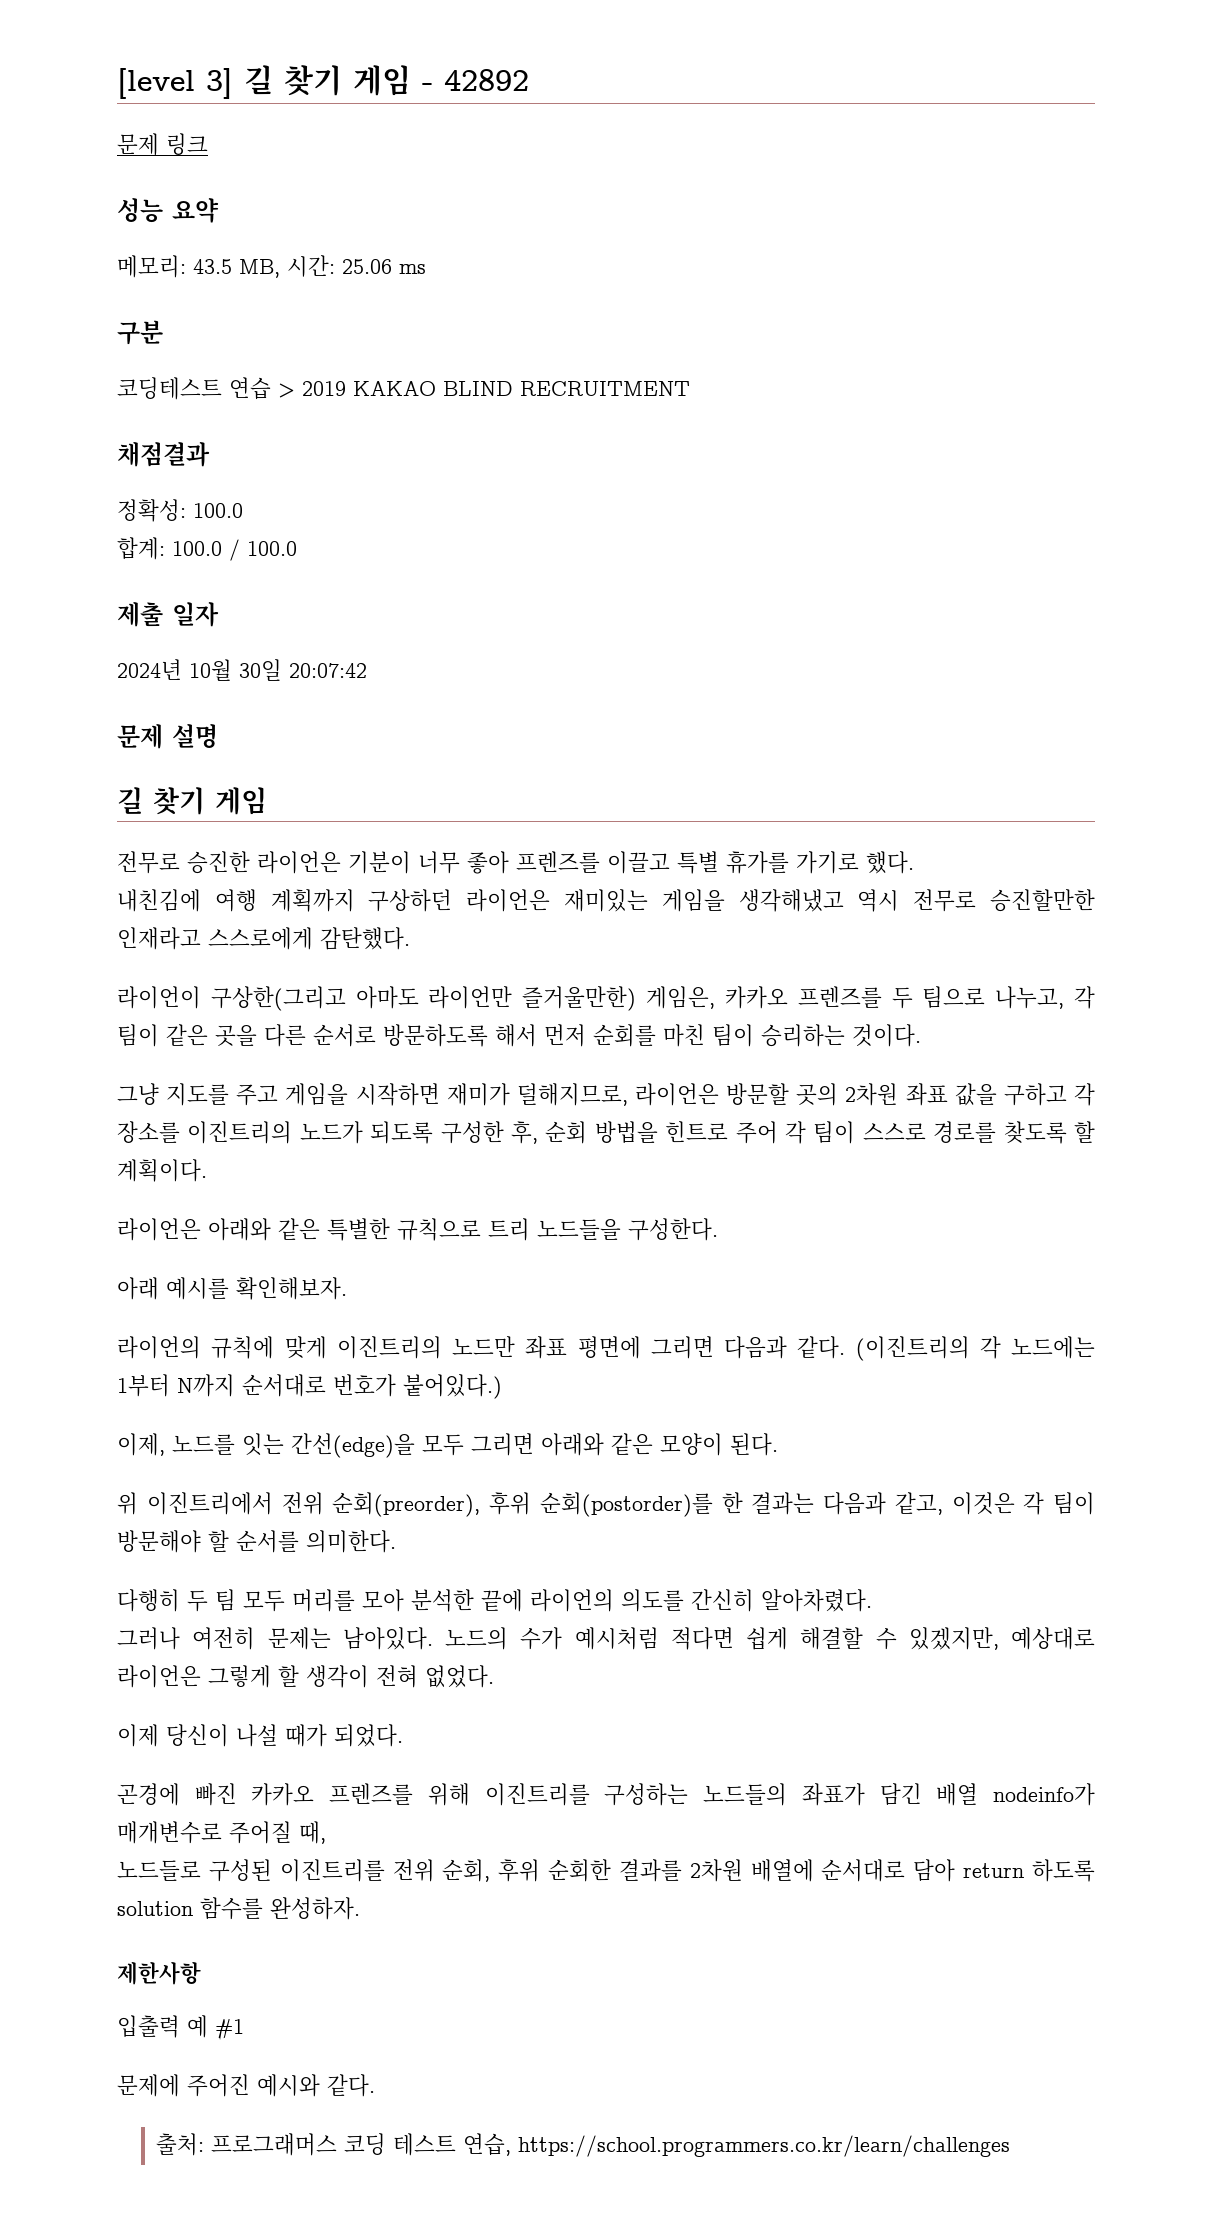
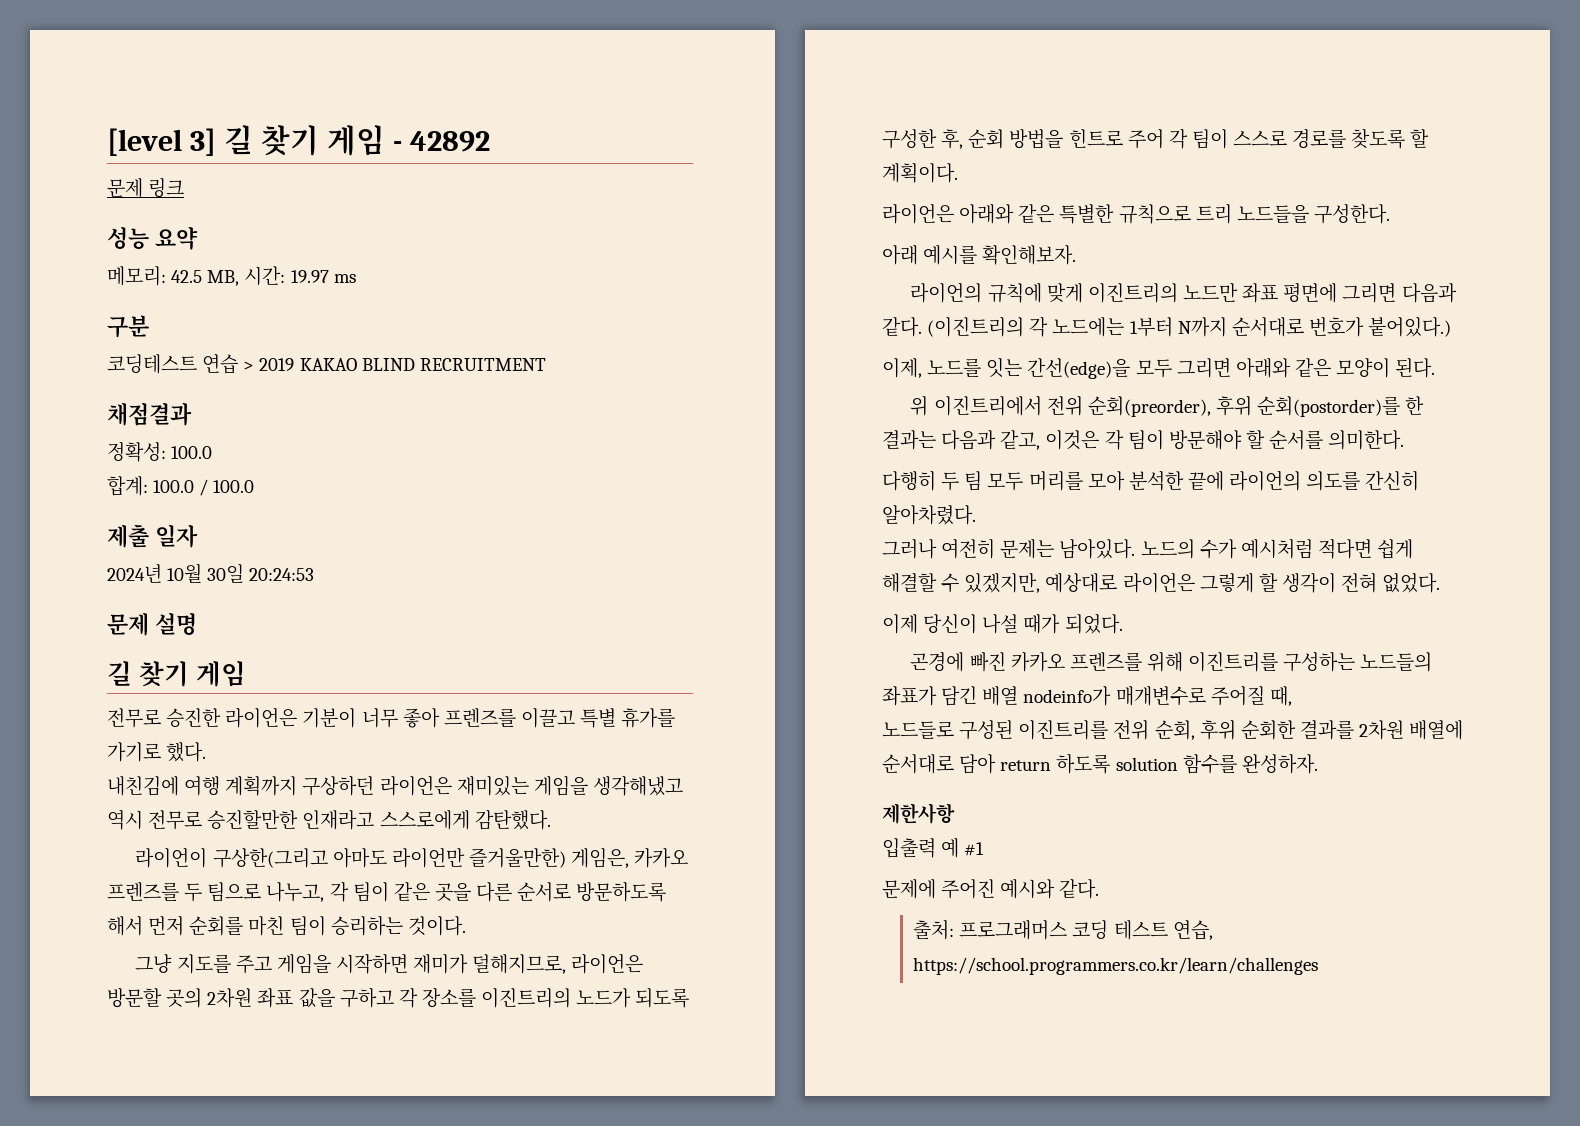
[193,259,232,274] 43.5 -> [171,270,203,283] 42.5
[342,259,392,274] 25.06 -> [290,270,329,283] 19.97
[289,663,367,678] 20:07:42 -> [249,568,315,581] 20:24:53

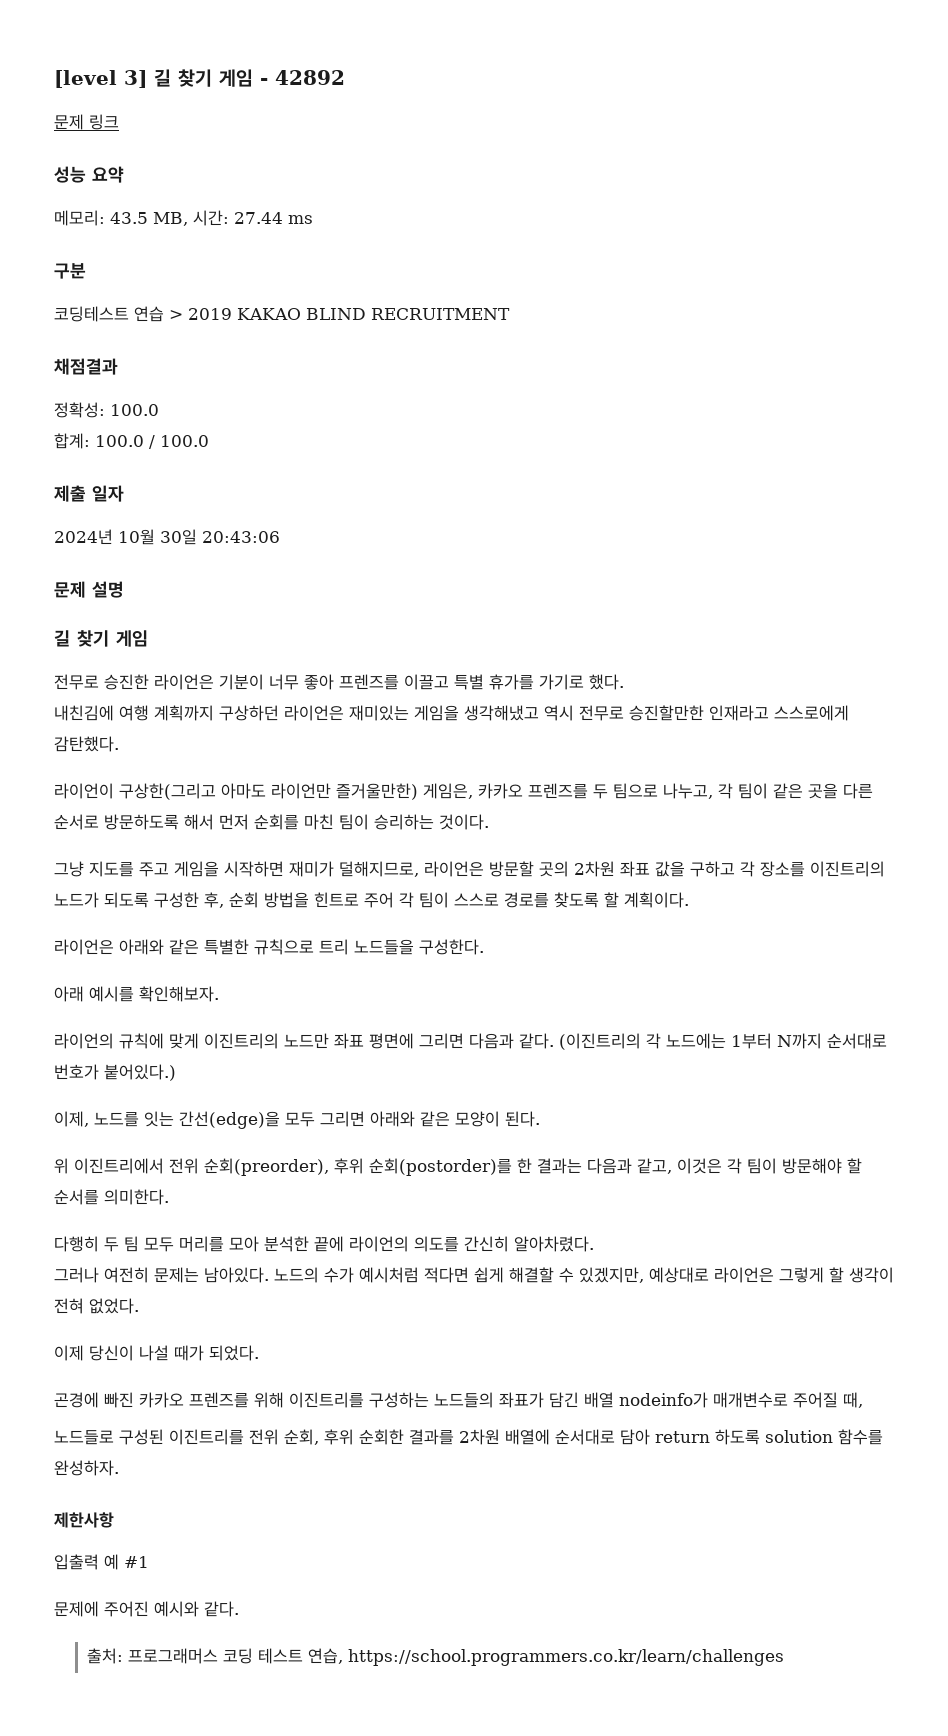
[171,270,203,283] 42.5 -> [110,212,148,224] 43.5
[290,270,329,283] 19.97 -> [234,212,283,224] 27.44
[249,568,315,581] 20:24:53 -> [202,531,280,543] 20:43:06

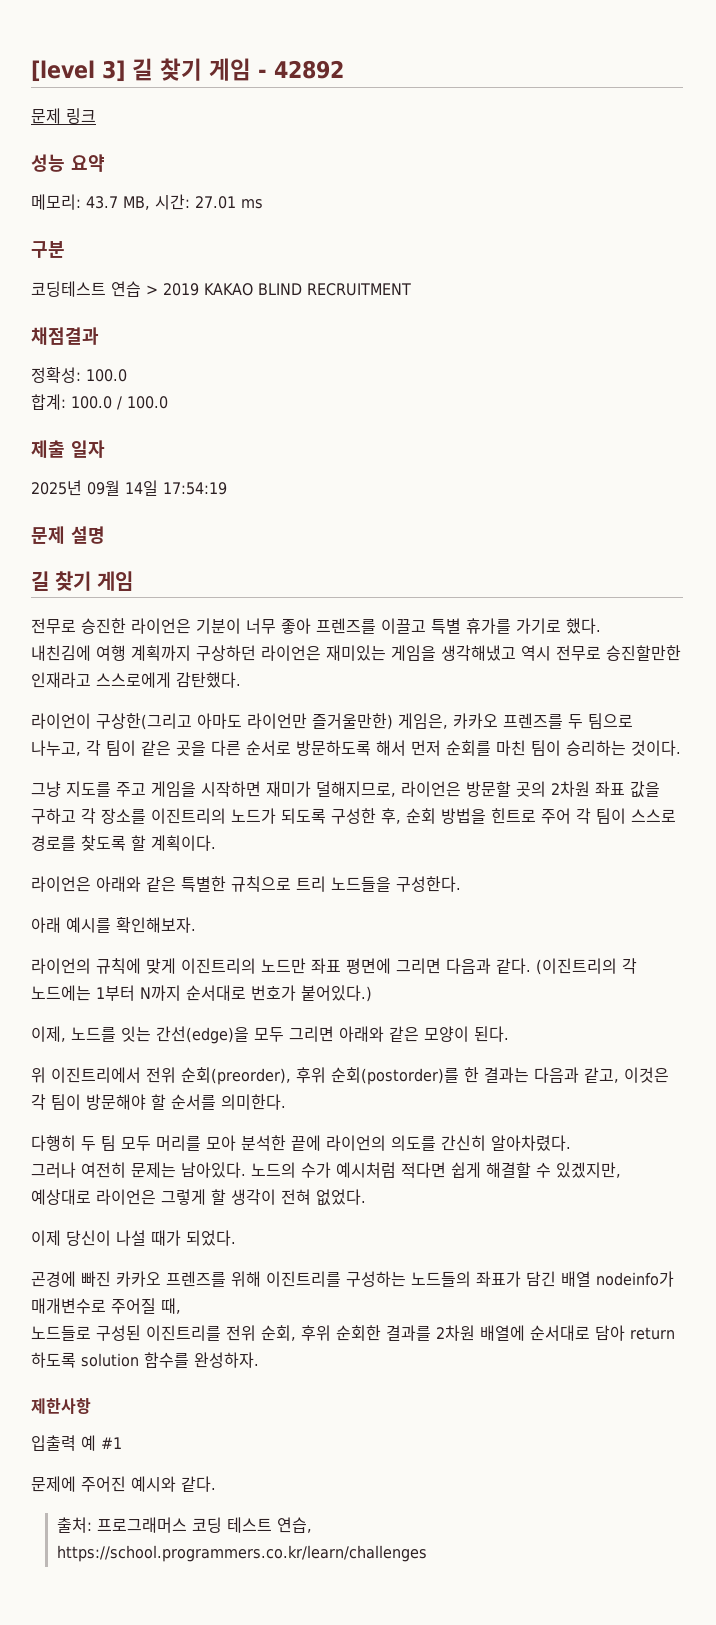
[110,212,148,224] 43.5 -> [86,196,118,209] 43.7
[234,212,283,224] 27.44 -> [195,196,236,209] 27.01
[54,529,280,545] 2024년 10월 30일 20:43:06 -> [31,480,227,496] 2025년 09월 14일 17:54:19

